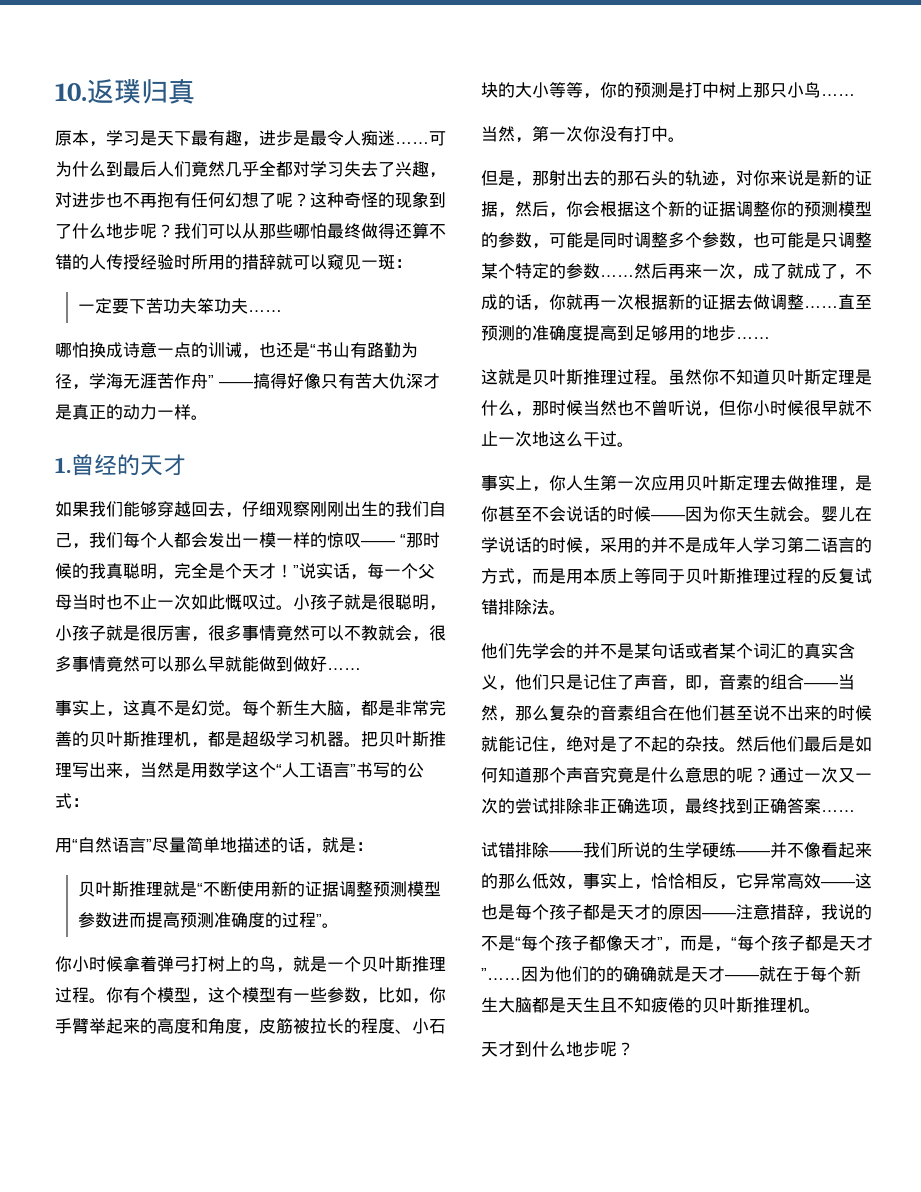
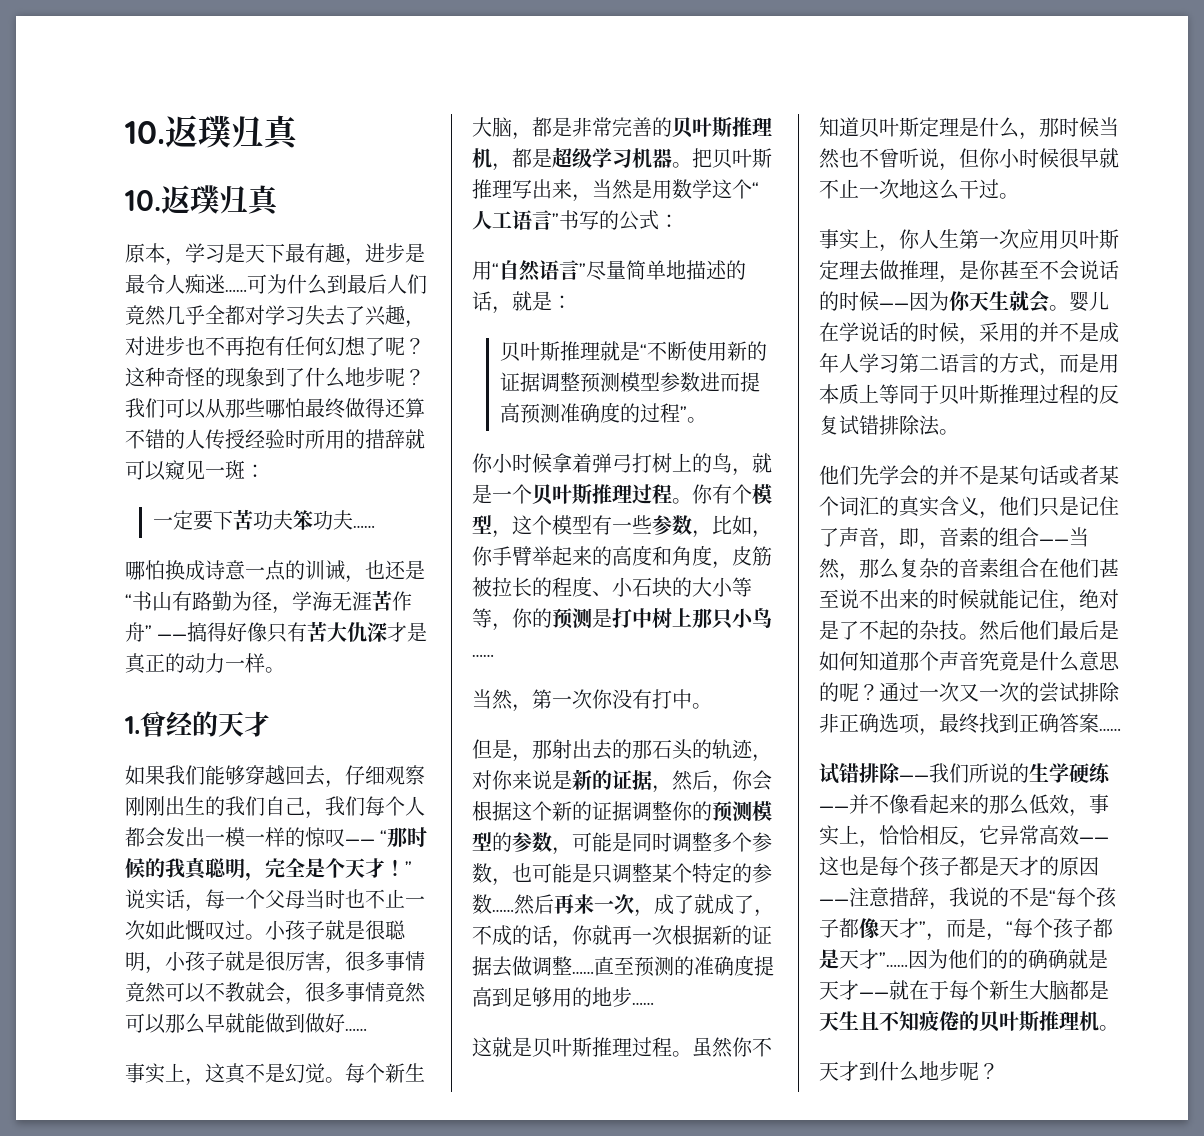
[55,79,195,104] 10.返璞归真 -> [125,115,300,150] [125,185,280,216] 10.返璞归真 // 10.返璞归真

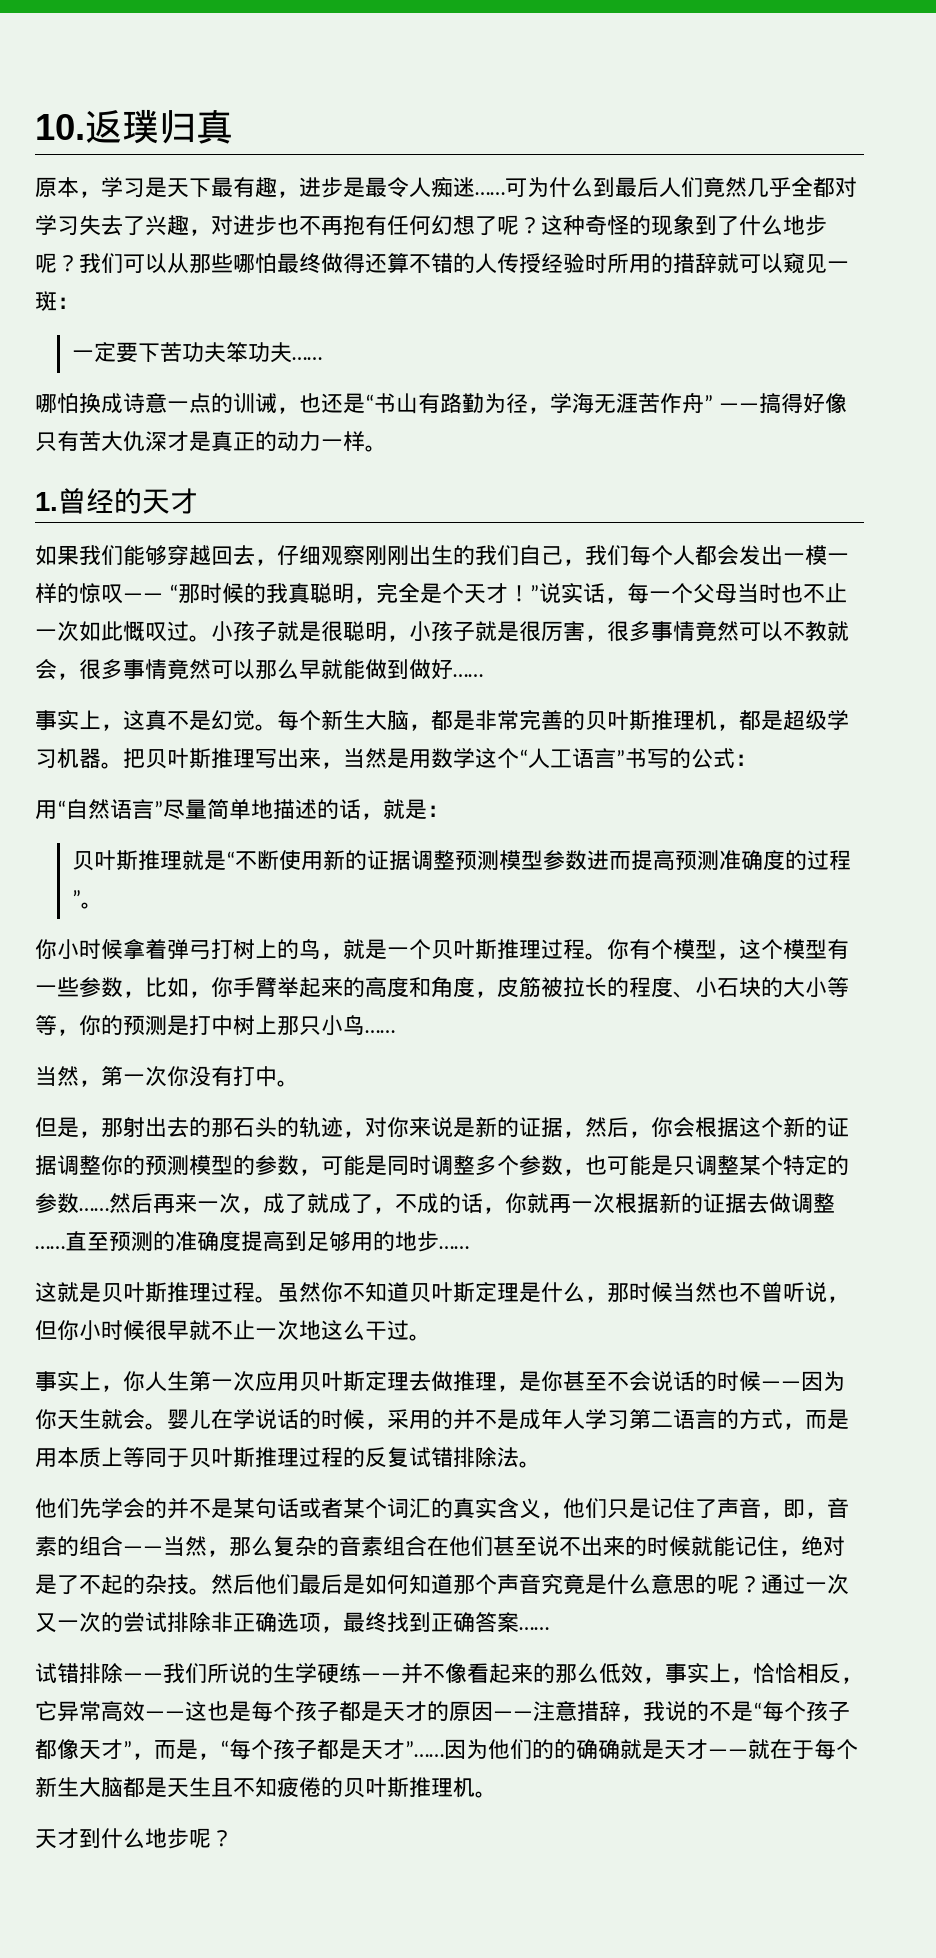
[125,115,300,150] [125,185,280,216] 10.返璞归真 // 10.返璞归真 -> [35,109,233,144] 10.返璞归真

